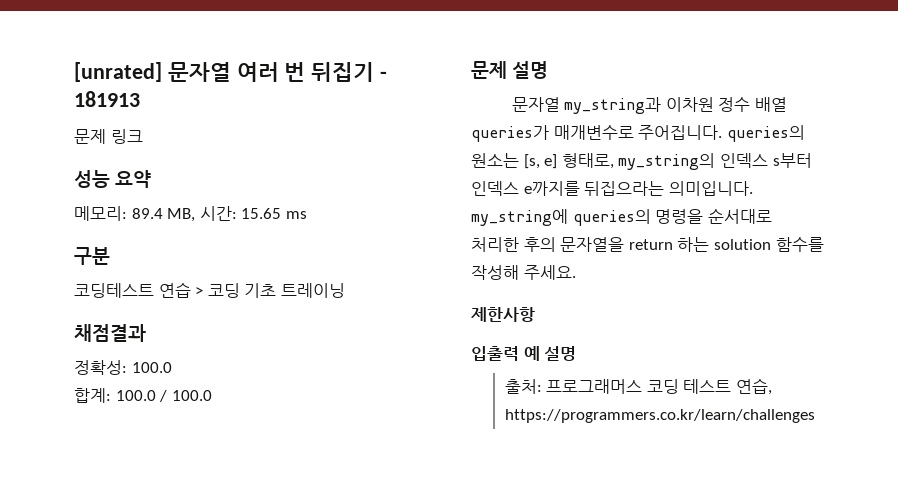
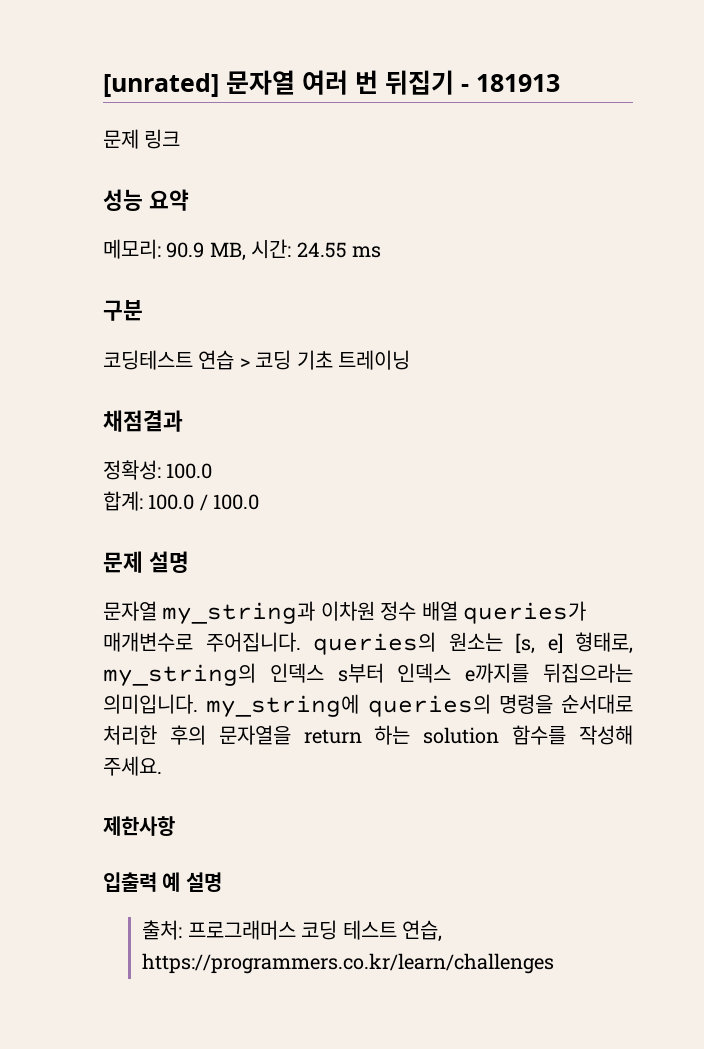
[131,208,163,219] 89.4 -> [166,242,205,258] 90.9
[241,208,282,219] 15.65 -> [296,242,347,258] 24.55

